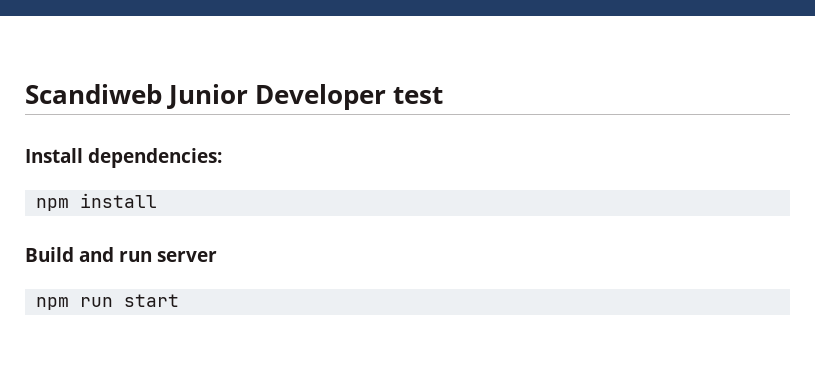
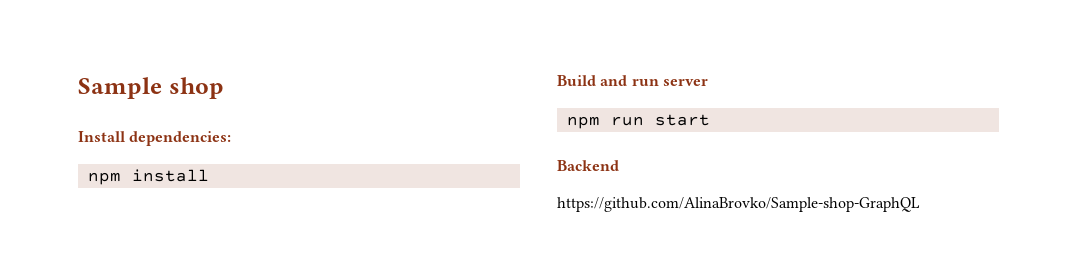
[25,84,444,110] Scandiweb Junior Developer test -> [78,77,224,99] Sample shop
(180, 300) none -> [557,160,619,171] [557,197,920,212] // Backend // https://github.com/AlinaBrovko/Sample-shop-GraphQL

